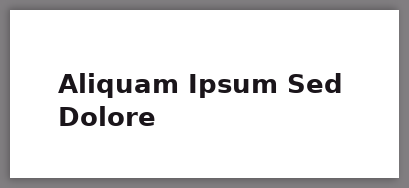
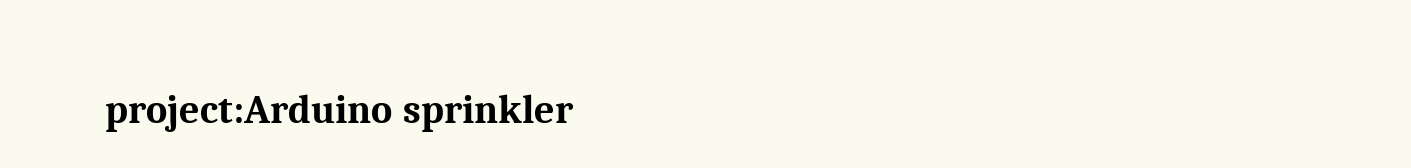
[58,73,343,98] [58,106,156,126] Aliquam Ipsum Sed Dolore -> [105,94,574,132] project:Arduino sprinkler

